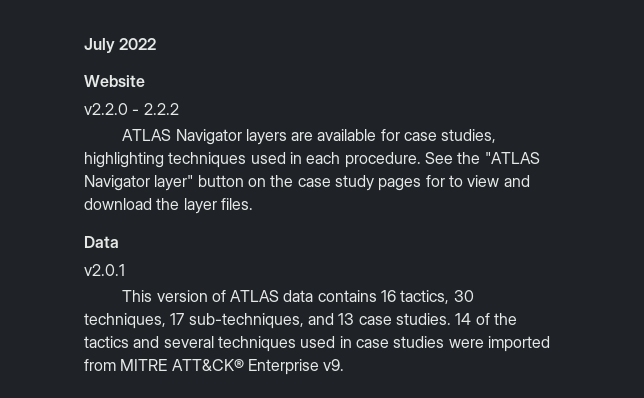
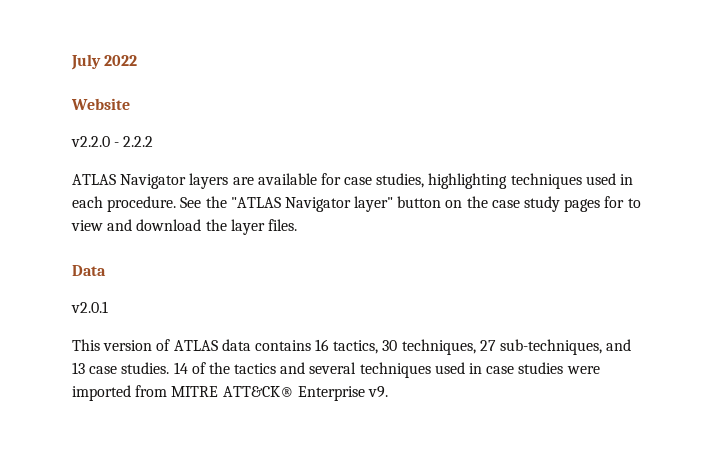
[170,313,185,325] 17 -> [479,340,496,351] 27

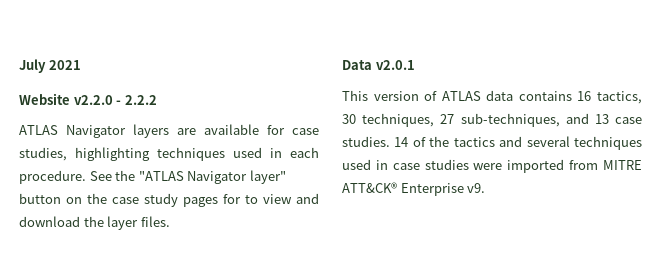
[104,55,138,66] 2022 -> [48,60,81,70] 2021
(130, 104) // -> (70, 99) none
(106, 270) // -> (372, 65) none

